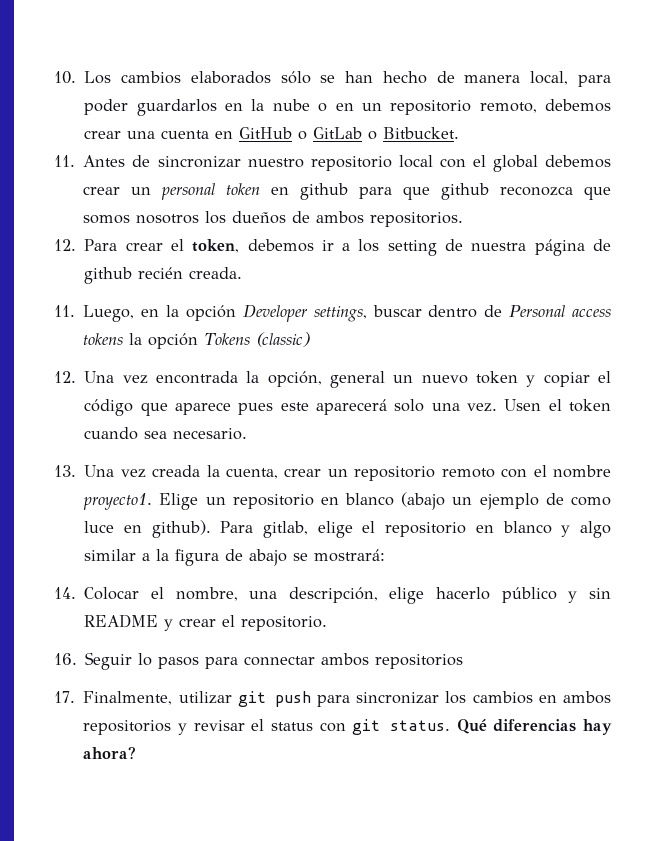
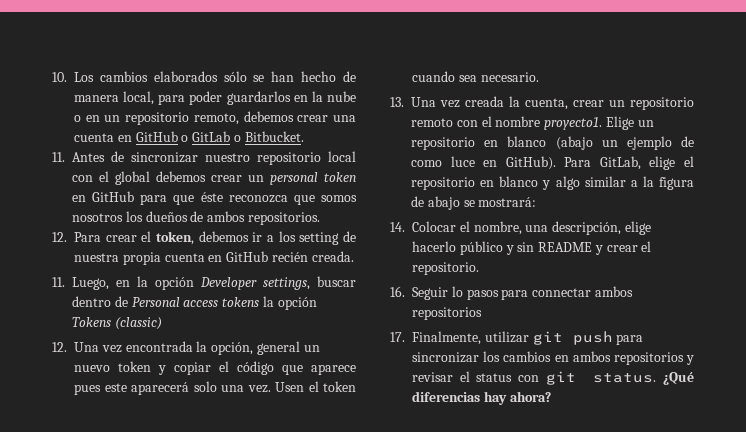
[300,183,349,200] github -> [92,191,135,202] GitHub
[441,183,490,200] github -> [200,192,223,202] éste
[534,239,611,256] [84,267,133,284] página de github -> [122,251,269,265] propia cuenta en GitHub
[151,520,309,538] github). Para gitlab, -> [505,156,641,170] GitHub). Para GitLab,
[456,719,487,734] Qué -> [663,372,694,385] ¿Qué

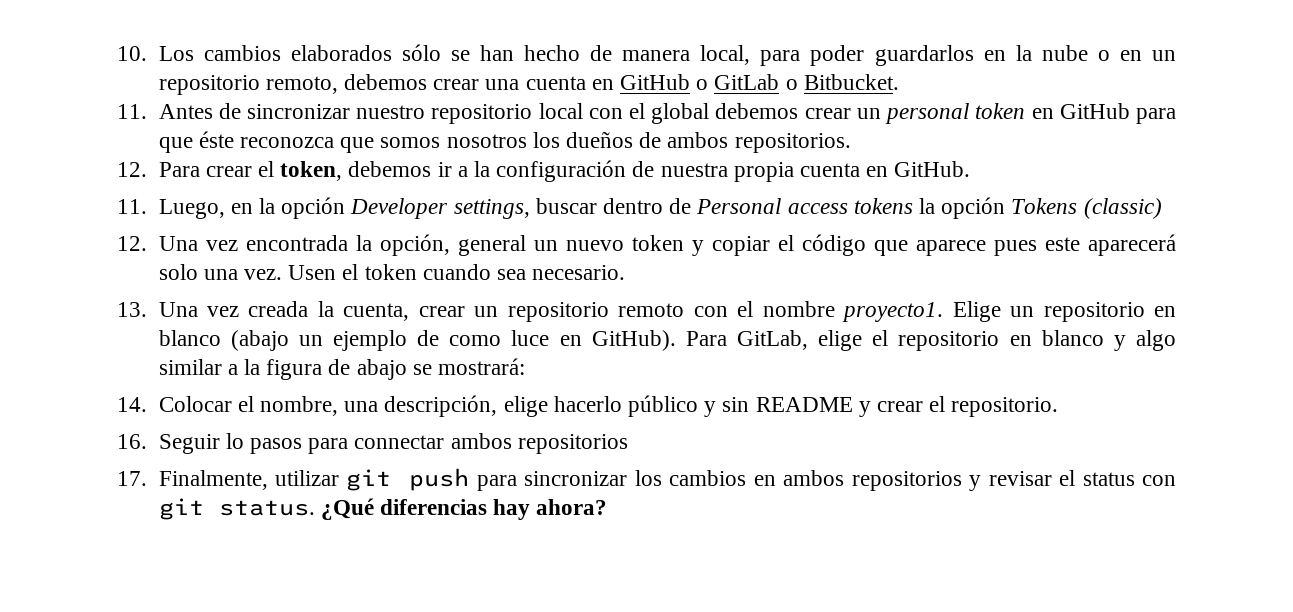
[278,231,340,245] los setting -> [473,160,627,182] la configuración
[226,251,354,262] GitHub recién creada. -> [894,161,971,177] GitHub.

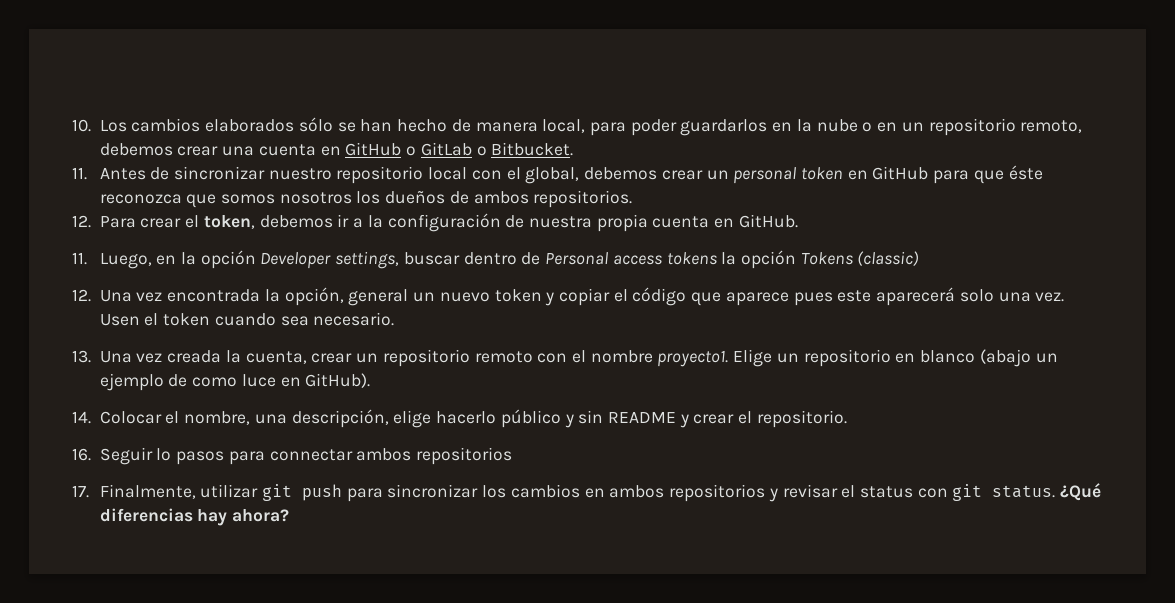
[651,103,710,124] global -> [525,167,580,184] global,
[685,330,1176,351] [158,358,525,380] Para GitLab, elige el repositorio en blanco y algo similar a la figura de abajo se mostrará: -> (371, 380) none

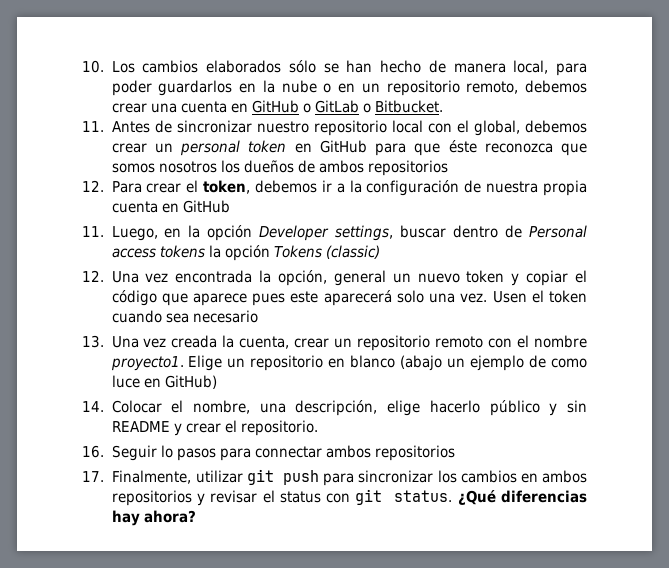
[533,190,633,208] repositorios. -> [367,160,448,176] repositorios
[738,214,798,228] GitHub. -> [182,200,230,213] GitHub
[313,312,395,326] necesario. -> [192,310,258,323] necesario
[305,373,371,388] GitHub). -> [164,375,217,389] GitHub)

